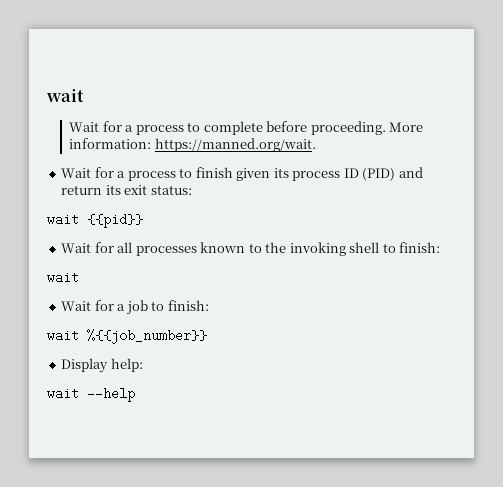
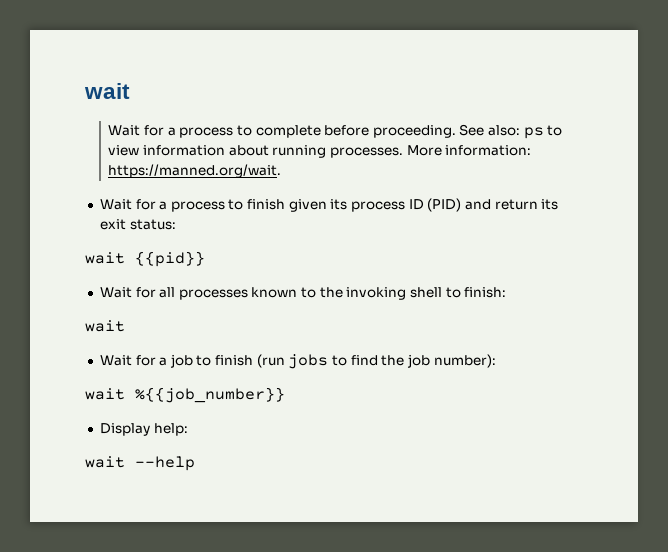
(386, 128) none -> [459,124,563,139] [108,145,403,158] See also: ps to view information about running processes.
[167,300,209,311] finish: -> [215,354,496,369] finish (run jobs to find the job number):

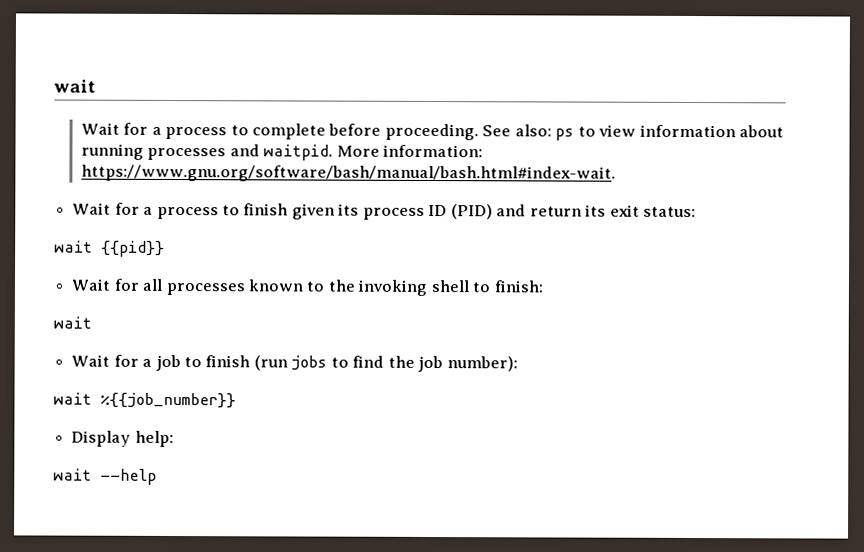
[329,147,403,158] processes. -> [147,144,334,161] processes and waitpid.
[108,164,282,178] https://manned.org/wait. -> [80,164,616,183] https://www.gnu.org/software/bash/manual/bash.html#index-wait.

